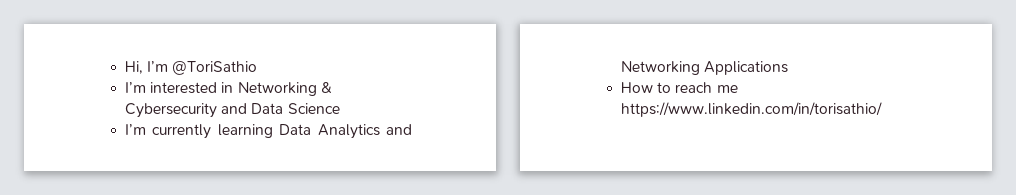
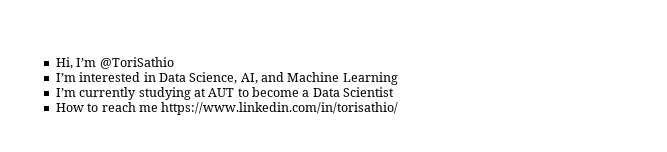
[237,82,332,96] [125,103,340,118] [125,124,412,139] [621,61,789,75] Networking & Cybersecurity and Data Science // I’m currently learning Data Analytics and Networking Applications -> [158,72,398,85] [55,87,395,100] Data Science, AI, and Machine Learning // I’m currently studying at AUT to become a Data Scientist

